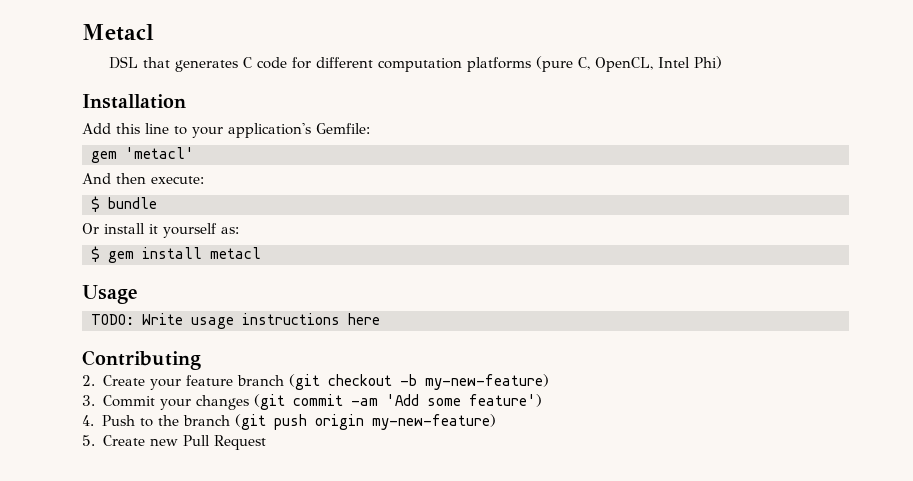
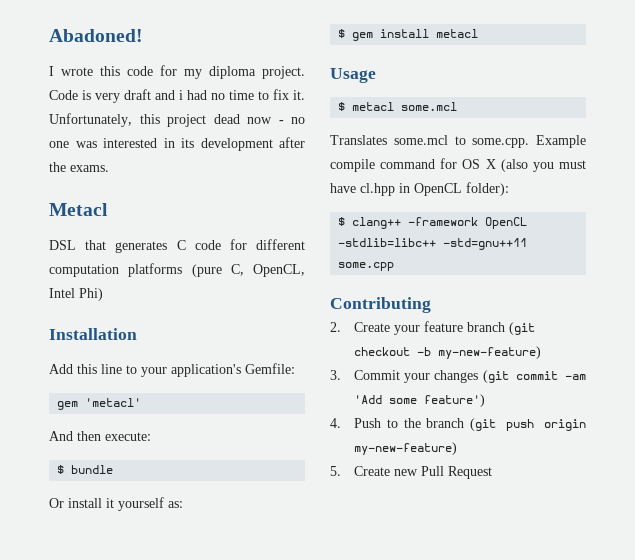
(82, 32) none -> [49,29,143,42] [49,65,305,79] [49,89,305,103] [49,113,305,127] [49,137,305,151] [49,162,109,172] Abadoned! // I wrote this code for my diploma project. Code is very draft and i had no time to fix it. Unfortunately, this project dead now - no one was interested in its development after the exams. //
[91,313,380,329] TODO: Write usage instructions here -> [338,102,458,111] [330,135,586,148] [330,158,586,172] [330,182,509,196] [338,217,528,229] [338,238,528,250] [338,262,395,271] $ metacl some.mcl // Translates some.mcl to some.cpp. Example compile command for OS X (also you must have cl.hpp in OpenCL folder): // $ clang++ -framework OpenCL -stdlib=libc++ -std=gnu++11 some.cpp

